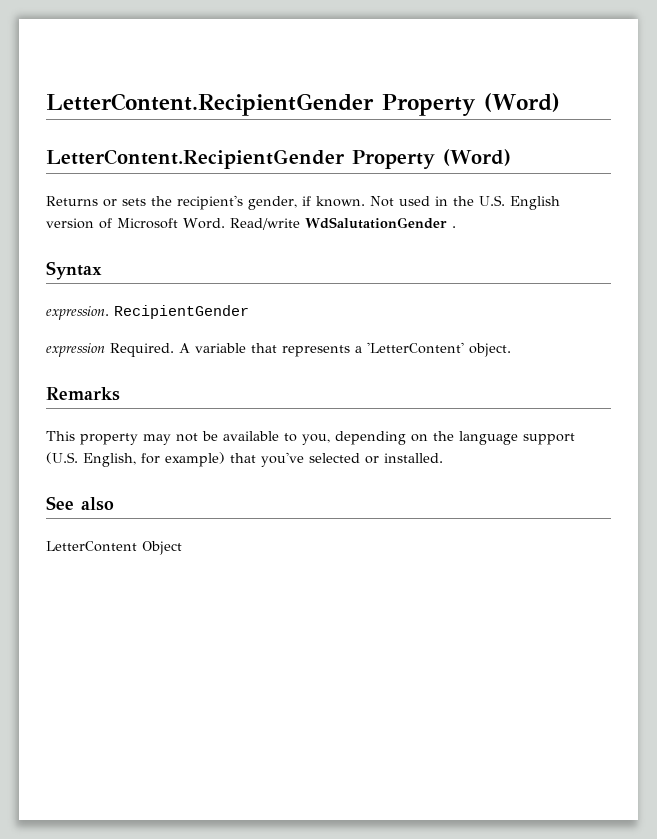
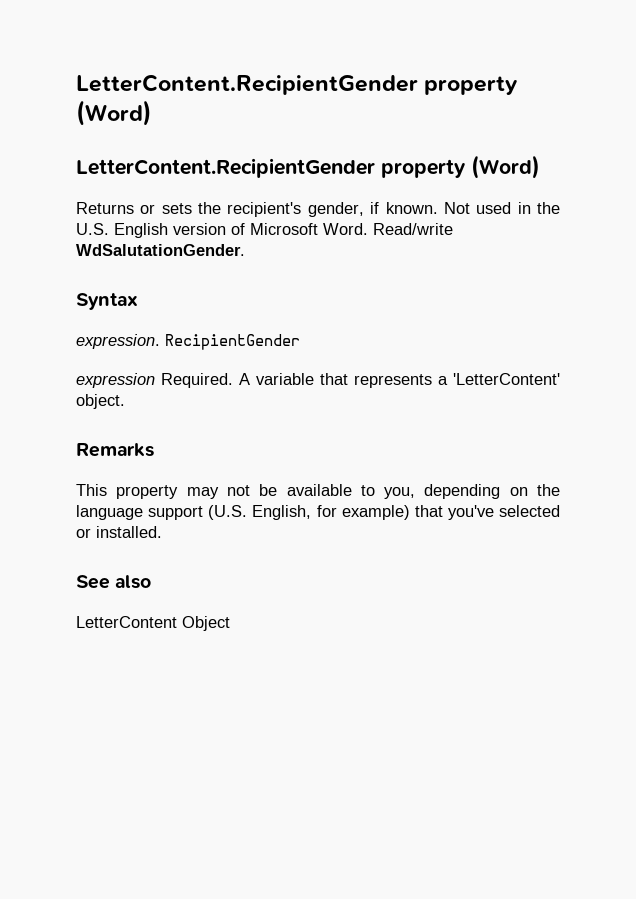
[46,93,476,116] LetterContent.RecipientGender Property -> [76,74,519,95] LetterContent.RecipientGender property
[352,150,435,169] Property -> [381,159,466,178] property
[304,217,456,229] WdSalutationGender . -> [76,244,245,256] WdSalutationGender.

